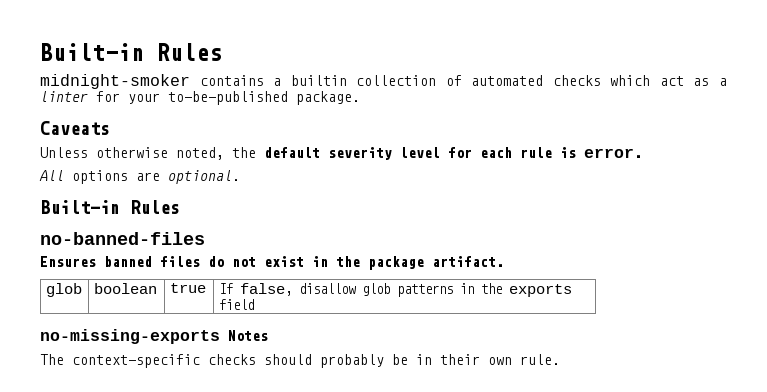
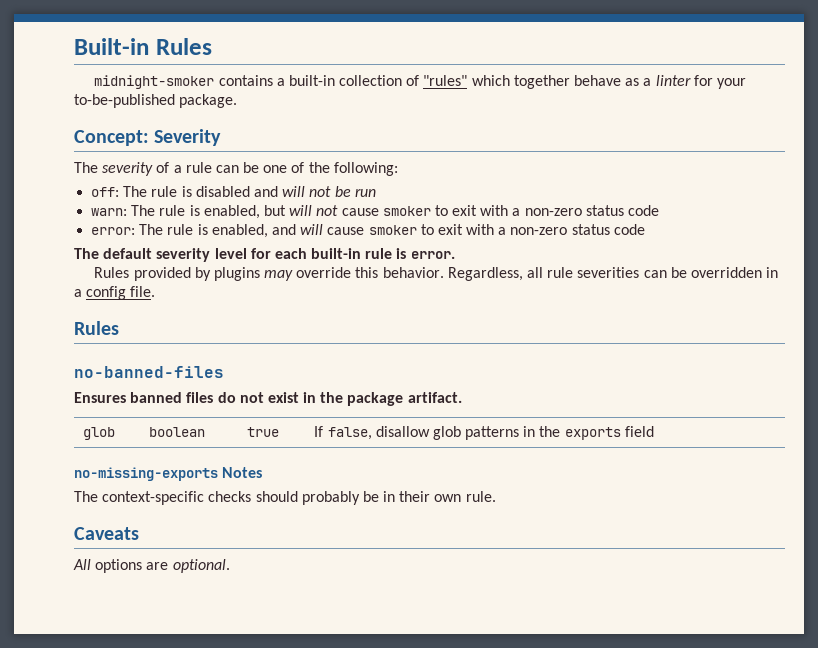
[290,75,347,86] builtin -> [288,75,335,86] built-in
[471,75,684,86] automated checks which act -> [423,75,622,89] "rules" which together behave
[40,121,110,135] [40,147,256,160] Caveats // Unless otherwise noted, the -> [74,129,222,146] [74,162,398,176] [91,186,376,197] [91,205,660,219] [91,224,645,238] [74,248,99,259] Concept: Severity // The severity of a rule can be one of the following: // off: The rule is disabled and will not be run // warn: The rule is enabled, but will not cause smoker to exit with a non-zero status code // error: The rule is enabled, and will cause smoker to exit with a non-zero status code // The
(512, 152) none -> [311,248,362,259] built-in
[39,170,240,184] [40,200,120,214] All options are optional. // Built-in -> [94,267,779,281] [74,286,156,300] Rules provided by plugins may override this behavior. Regardless, all rule severities can be overridden in a config file. //
(560, 359) none -> [74,527,139,540] [73,559,230,573] // Caveats // All options are optional.

